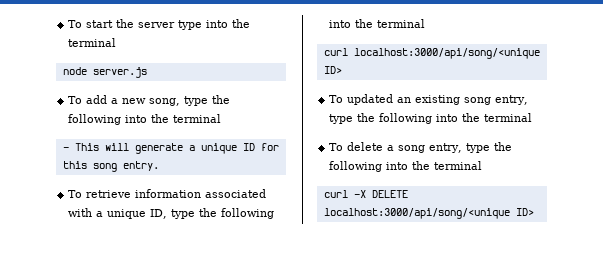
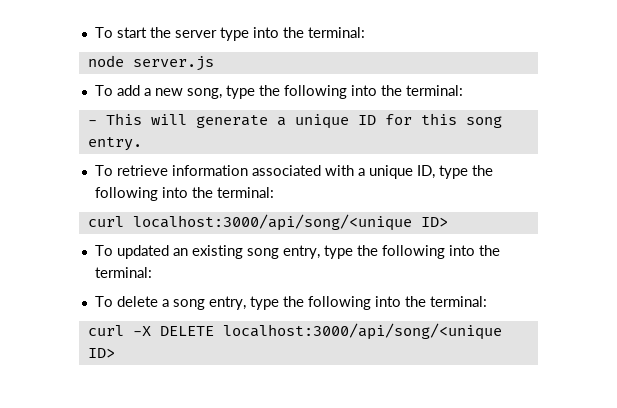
[68,38,117,47] terminal -> [307,27,365,38] terminal:
[173,114,222,123] terminal -> [405,85,463,96] terminal:
[377,19,426,28] terminal -> [216,187,274,198] terminal:
[484,113,533,122] terminal -> [94,267,152,278] terminal:
[434,161,483,170] terminal -> [429,296,487,307] terminal:

